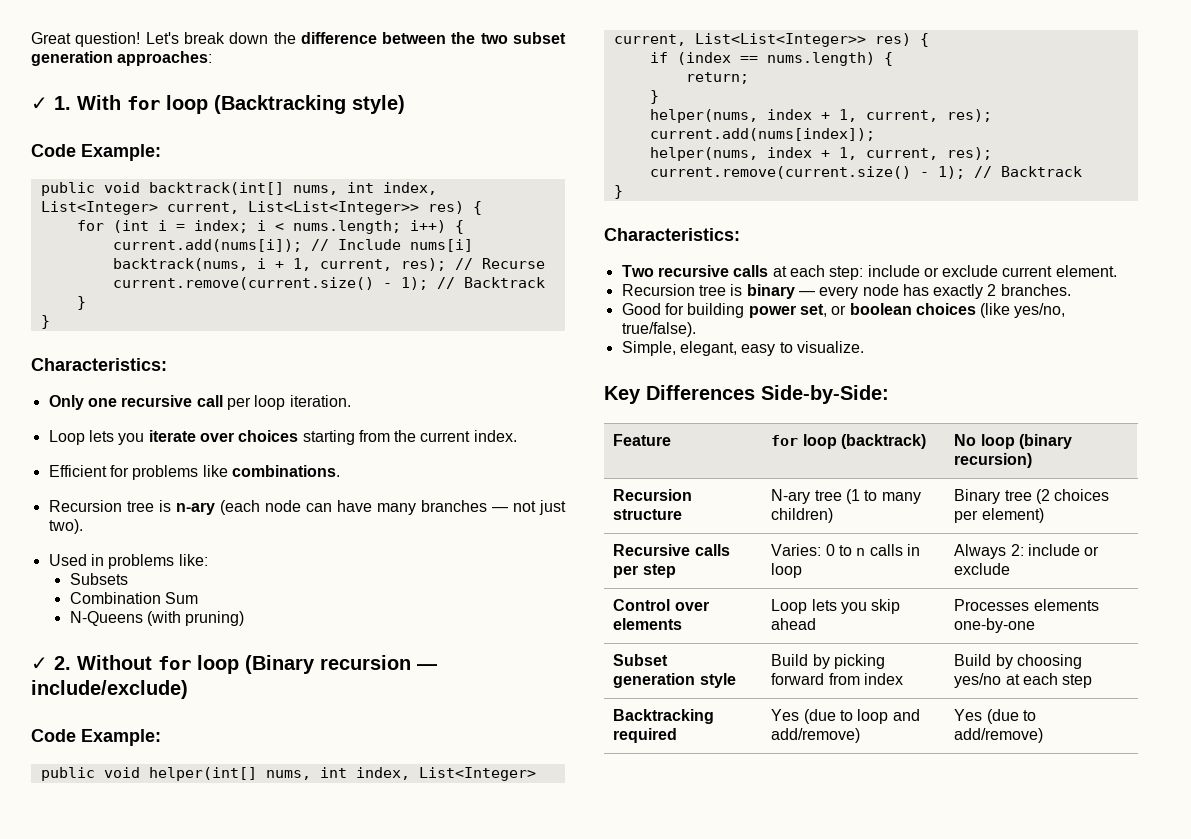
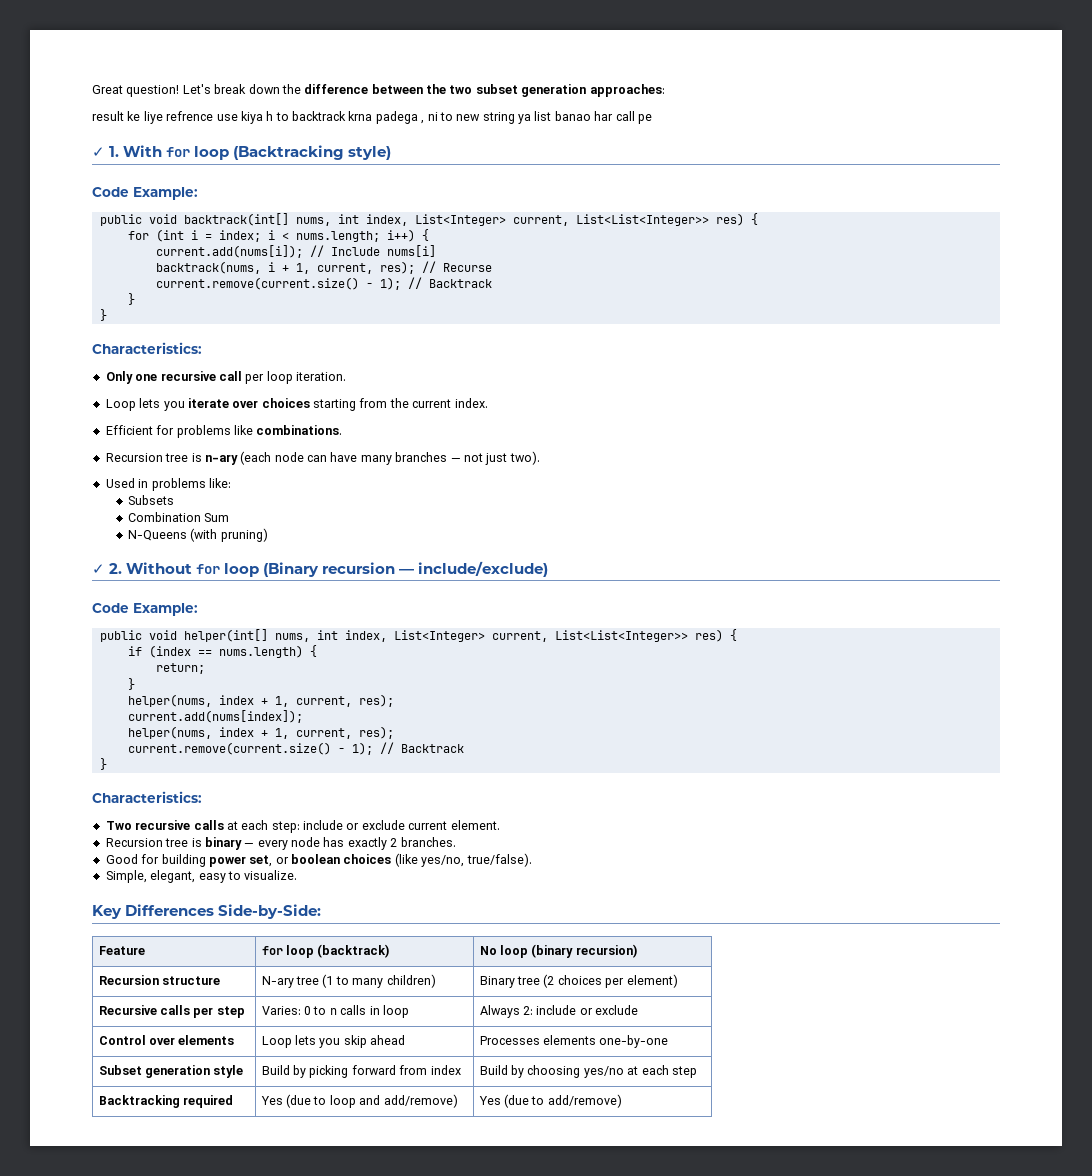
(213, 58) none -> [92,111,652,124] // result ke liye refrence use kiya h to backtrack krna padega , ni to new string ya list banao har call pe

